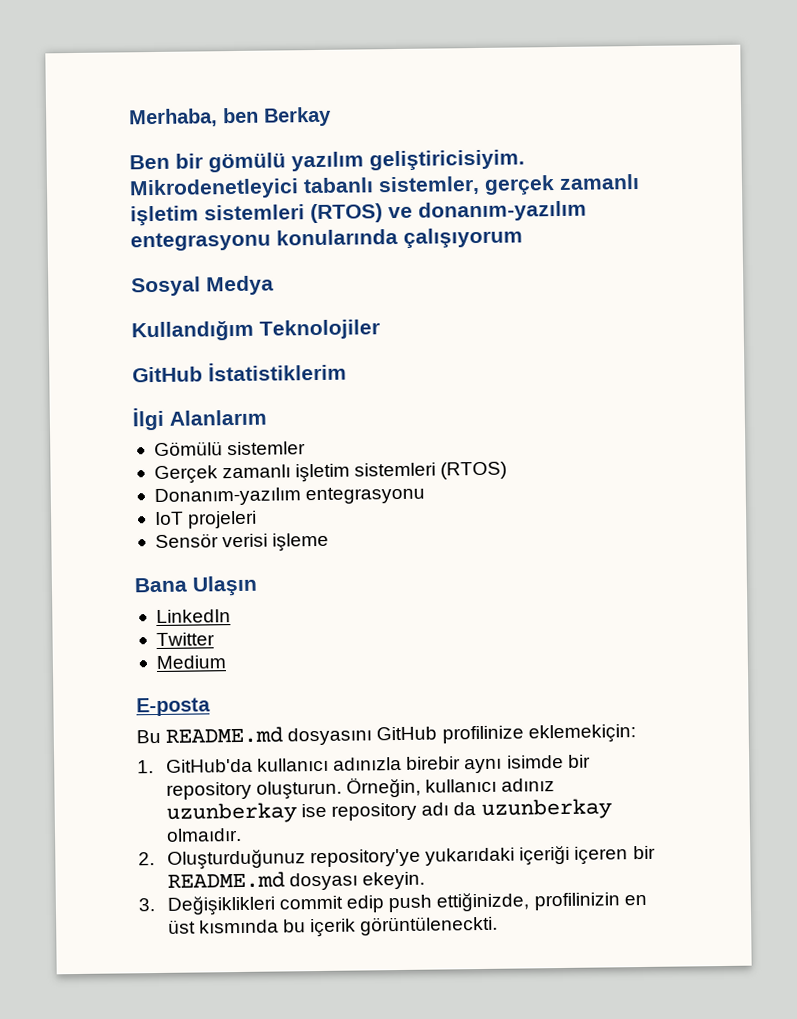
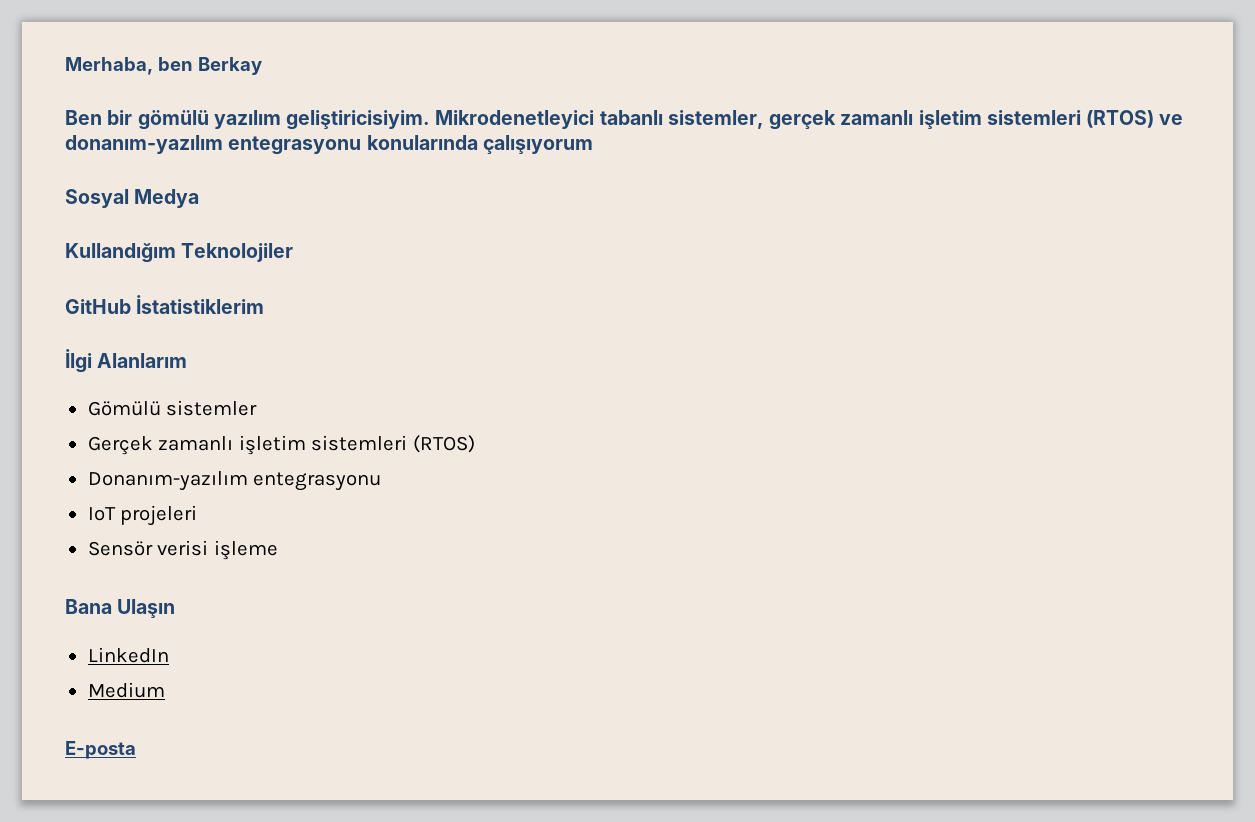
[155,632,215,647] // Twitter -> (169, 655) none
[136,724,636,746] [137,754,591,774] [165,776,556,800] [165,798,612,824] [165,827,242,842] [138,845,656,870] [166,871,426,891] [138,892,647,916] [167,915,499,938] // Bu README.md dosyasını GitHub profilinize eklemekiçin: // 1. GitHub'da kullanıcı adınızla birebir aynı isimde bir repository oluşturun. Örneğin, kullanıcı adınız uzunberkay ise repository adı da uzunberkay olmaıdır. // 2. Oluşturduğunuz repository'ye yukarıdaki içeriği içeren bir README.md dosyası ekeyin. // 3. Değişiklikleri commit edip push ettiğinizde, profilinizin en üst kısmında bu içerik görüntüleneckti. -> (136, 750) none

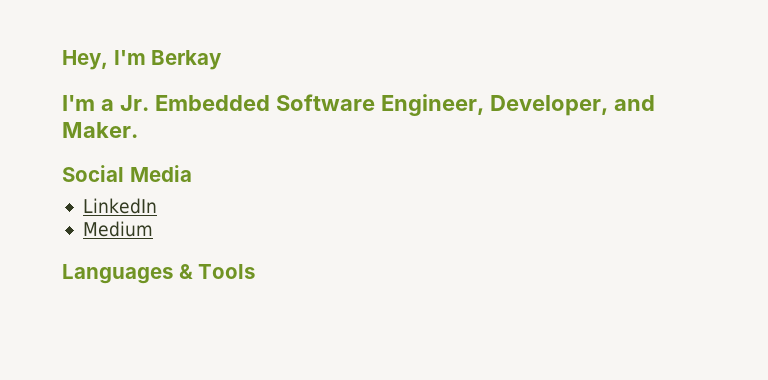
[65,57,193,75] Merhaba, ben -> [62,50,146,70] Hey, I'm
[65,110,1184,130] [65,135,593,155] [65,189,200,208] [65,243,294,263] [65,295,265,314] [65,349,188,373] [87,400,258,416] [87,435,475,455] [87,471,382,491] [87,505,198,526] [87,540,278,560] [65,599,176,618] Ben bir gömülü yazılım geliştiricisiyim. Mikrodenetleyici tabanlı sistemler, gerçek zamanlı işletim sistemleri (RTOS) ve donanım-yazılım entegrasyonu konularında çalışıyorum // Sosyal Medya // Kullandığım Teknolojiler // GitHub İstatistiklerim // İlgi Alanlarım // Gömülü sistemler // Gerçek zamanlı işletim sistemleri (RTOS) // Donanım-yazılım entegrasyonu // IoT projeleri // Sensör verisi işleme // Bana Ulaşın -> [62,94,655,116] [62,122,138,138] [62,165,192,182] I'm a Jr. Embedded Software Engineer, Developer, and Maker. // Social Media
[65,741,136,759] E-posta -> [62,264,256,284] Languages & Tools

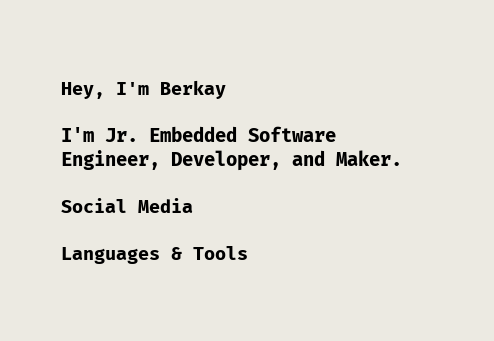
[100,99,114,111] a -> (94, 134) none
[82,198,157,214] [82,221,153,237] // LinkedIn // Medium -> (193, 205) none

